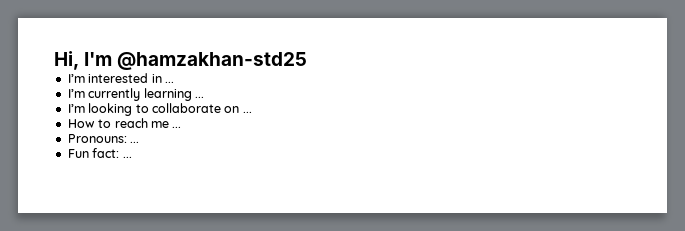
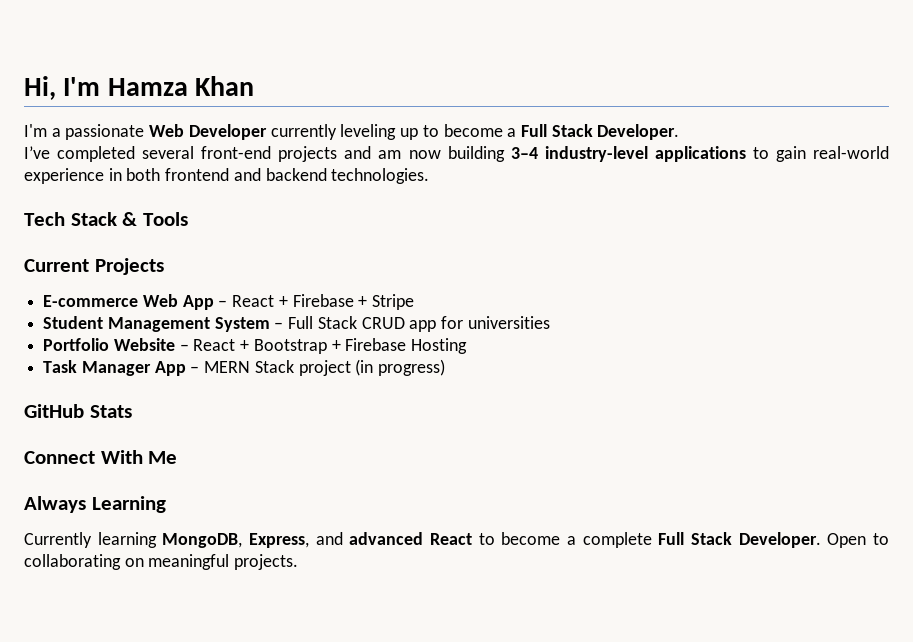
[117,52,308,70] [67,73,174,83] [67,88,204,101] [67,103,252,116] [67,118,182,128] [67,134,140,143] [67,148,132,158] @hamzakhan-std25 // I’m interested in ... // I’m currently learning ... // I’m looking to collaborate on ... // How to reach me ... // Pronouns: ... // Fun fact: ... -> [107,76,255,96] [24,124,680,140] [24,146,889,162] [24,168,430,184] [24,212,188,226] [24,258,164,275] [43,294,415,310] [43,316,550,332] [43,338,468,354] [43,359,446,376] [24,404,132,418] [24,450,178,464] [24,496,166,513] [24,532,889,548] [24,554,299,570] Hamza Khan // I'm a passionate Web Developer currently leveling up to become a Full Stack Developer. // I’ve completed several front-end projects and am now building 3–4 industry-level applications to gain real-world experience in both frontend and backend technologies. // Tech Stack & Tools // Current Projects // E-commerce Web App – React + Firebase + Stripe // Student Management System – Full Stack CRUD app for universities // Portfolio Website – React + Bootstrap + Firebase Hosting // Task Manager App – MERN Stack project (in progress) // GitHub Stats // Connect With Me // Always Learning // Currently learning MongoDB, Express, and advanced React to become a complete Full Stack Developer. Open to collaborating on meaningful projects.

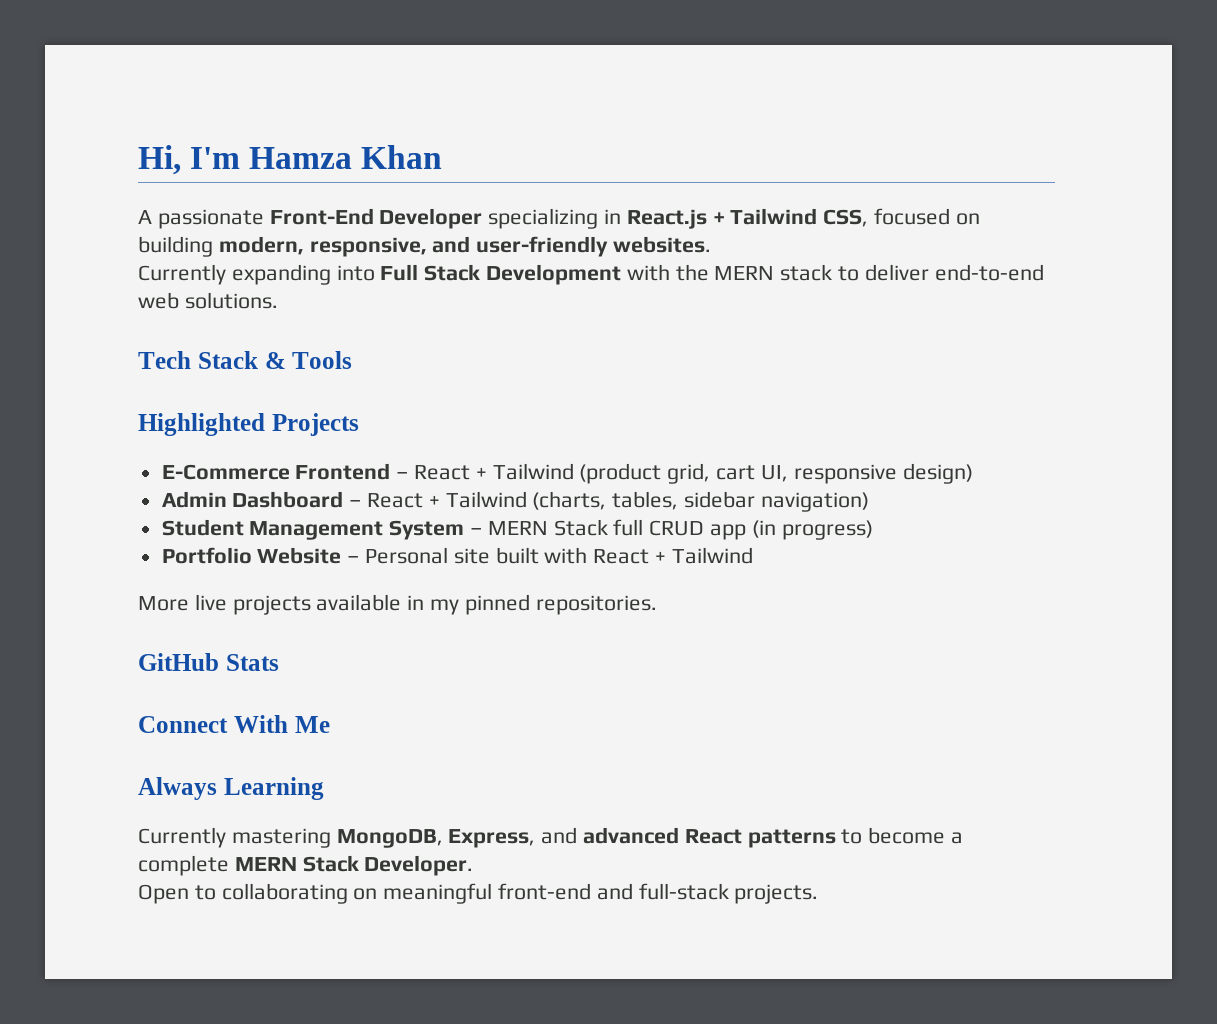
[24,124,680,140] [24,146,889,162] [24,168,430,184] I'm a passionate Web Developer currently leveling up to become a Full Stack Developer. // I’ve completed several front-end projects and am now building 3–4 industry-level applications to gain real-world experience in both frontend and backend technologies. -> [138,208,980,229] [138,236,712,257] [138,264,1044,285] [138,292,278,309] A passionate Front-End Developer specializing in React.js + Tailwind CSS, focused on building modern, responsive, and user-friendly websites. // Currently expanding into Full Stack Development with the MERN stack to deliver end-to-end web solutions.
[24,259,89,272] Current -> [138,413,265,436] Highlighted
[43,294,415,310] [43,316,550,332] [43,338,468,354] [43,359,446,376] E-commerce Web App – React + Firebase + Stripe // Student Management System – Full Stack CRUD app for universities // Portfolio Website – React + Bootstrap + Firebase Hosting // Task Manager App – MERN Stack project (in progress) -> [161,463,973,484] [161,491,869,512] [161,519,873,540] [161,547,753,564] [138,594,657,615] E-Commerce Frontend – React + Tailwind (product grid, cart UI, responsive design) // Admin Dashboard – React + Tailwind (charts, tables, sidebar navigation) // Student Management System – MERN Stack full CRUD app (in progress) // Portfolio Website – Personal site built with React + Tailwind // More live projects available in my pinned repositories.
[97,532,157,548] learning -> [231,828,331,848] mastering
(473, 539) none -> [747,829,836,848] patterns
[658,532,821,548] Full Stack Developer. -> [234,855,474,876] MERN Stack Developer. //
(230, 562) none -> [498,883,729,900] front-end and full-stack

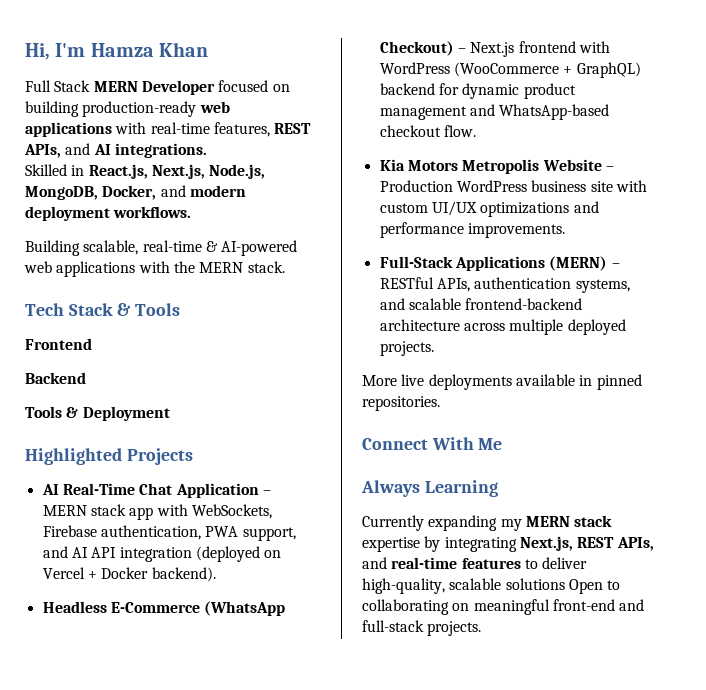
[138,208,980,229] [138,236,712,257] [138,264,1044,285] [138,292,278,309] [138,351,353,369] [138,413,359,436] [161,463,973,484] [161,491,869,512] [161,519,873,540] [161,547,753,564] A passionate Front-End Developer specializing in React.js + Tailwind CSS, focused on building modern, responsive, and user-friendly websites. // Currently expanding into Full Stack Development with the MERN stack to deliver end-to-end web solutions. // Tech Stack & Tools // Highlighted Projects // E-Commerce Frontend – React + Tailwind (product grid, cart UI, responsive design) // Admin Dashboard – React + Tailwind (charts, tables, sidebar navigation) // Student Management System – MERN Stack full CRUD app (in progress) // Portfolio Website – Personal site built with React + Tailwind -> [25,80,290,95] [25,101,230,117] [25,122,312,137] [24,143,207,158] [25,164,266,179] [25,185,246,200] [25,206,192,221] [25,240,298,256] [24,261,285,277] [25,303,181,316] [25,338,92,350] [25,372,86,384] [25,406,170,421] [25,448,193,465] [41,483,271,498] [42,504,272,520] [42,525,296,541] [42,546,282,562] [42,567,216,582] [42,601,286,616] [379,41,610,57] [379,62,641,78] [379,83,576,99] [379,104,610,120] [379,125,476,137] [379,159,614,174] [379,180,647,192] [379,201,599,217] [379,222,565,238] [379,256,620,271] [379,277,630,293] [379,298,583,310] [379,319,626,335] [379,341,434,356] Full Stack MERN Developer focused on building production-ready web applications with real-time features, REST APIs, and AI integrations. // Skilled in React.js, Next.js, Node.js, MongoDB, Docker, and modern deployment workflows. // Building scalable, real-time & AI-powered web applications with the MERN stack. // Tech Stack & Tools // Frontend // Backend // Tools & Deployment // Highlighted Projects // AI Real-Time Chat Application – MERN stack app with WebSockets, Firebase authentication, PWA support, and AI API integration (deployed on Vercel + Docker backend). // Headless E-Commerce (WhatsApp Checkout) – Next.js frontend with WordPress (WooCommerce + GraphQL) backend for dynamic product management and WhatsApp-based checkout flow. // Kia Motors Metropolis Website – Production WordPress business site with custom UI/UX optimizations and performance improvements. // Full-Stack Applications (MERN) – RESTful APIs, authentication systems, and scalable frontend-backend architecture across multiple deployed projects.
[232,595,311,615] projects -> [428,374,512,390] deployments
[430,599,460,615] my -> (593, 380) none
[138,653,279,671] // GitHub Stats -> (440, 403) none
[231,827,964,848] [138,855,474,876] mastering MongoDB, Express, and advanced React patterns to become a complete MERN Stack Developer. // -> [428,515,613,531] [362,536,654,552] [362,557,588,569] [362,578,565,594] expanding my MERN stack expertise by integrating Next.js, REST APIs, and real-time features to deliver high-quality, scalable solutions

